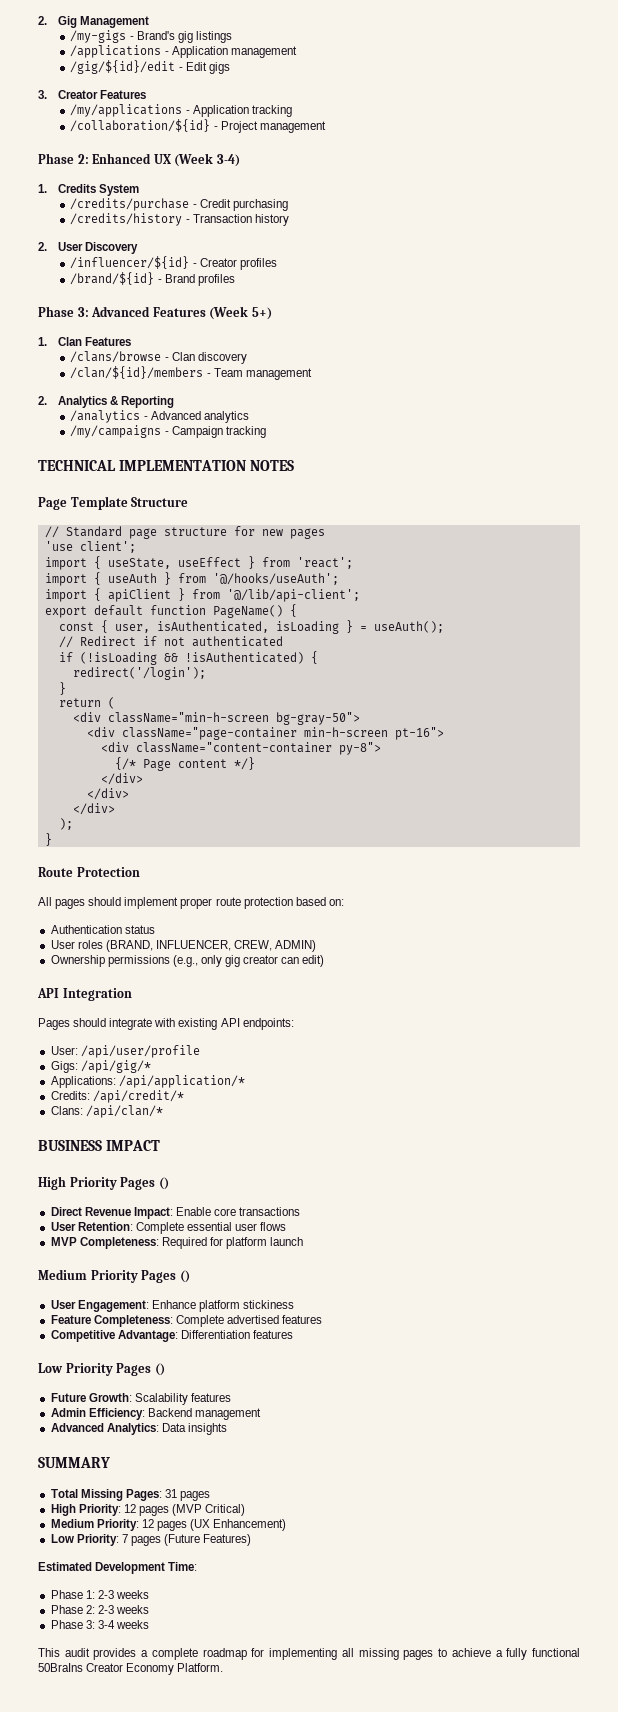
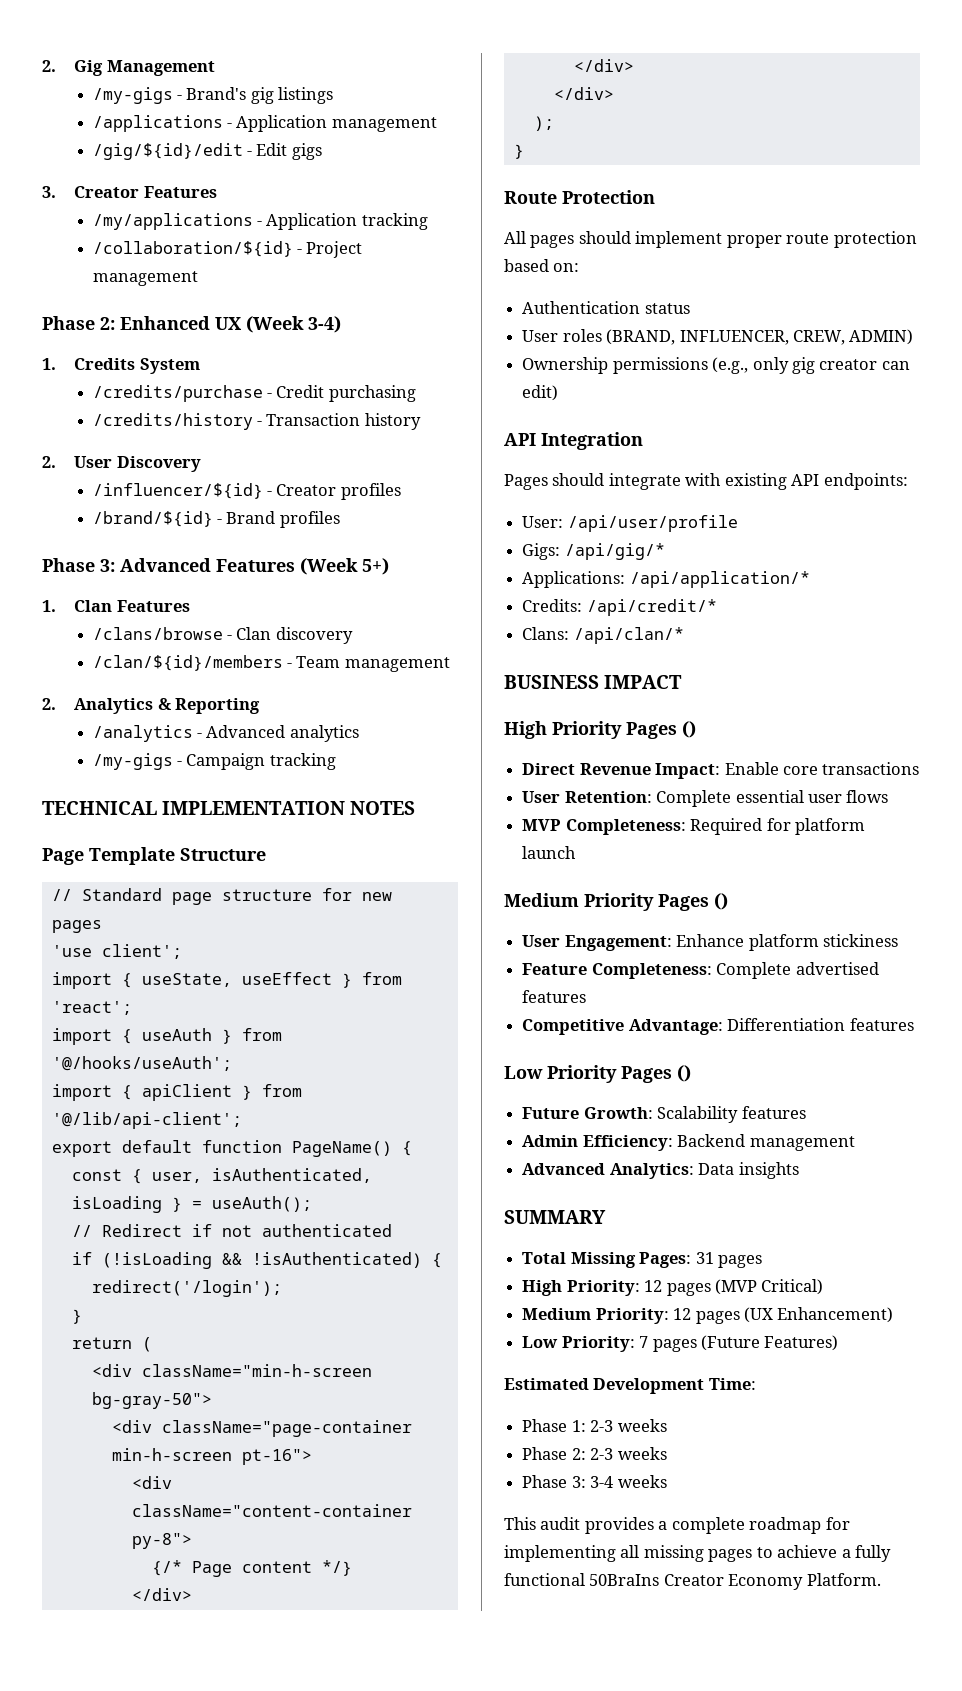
[70,425,162,438] /my/campaigns -> [92,753,173,770] /my-gigs

